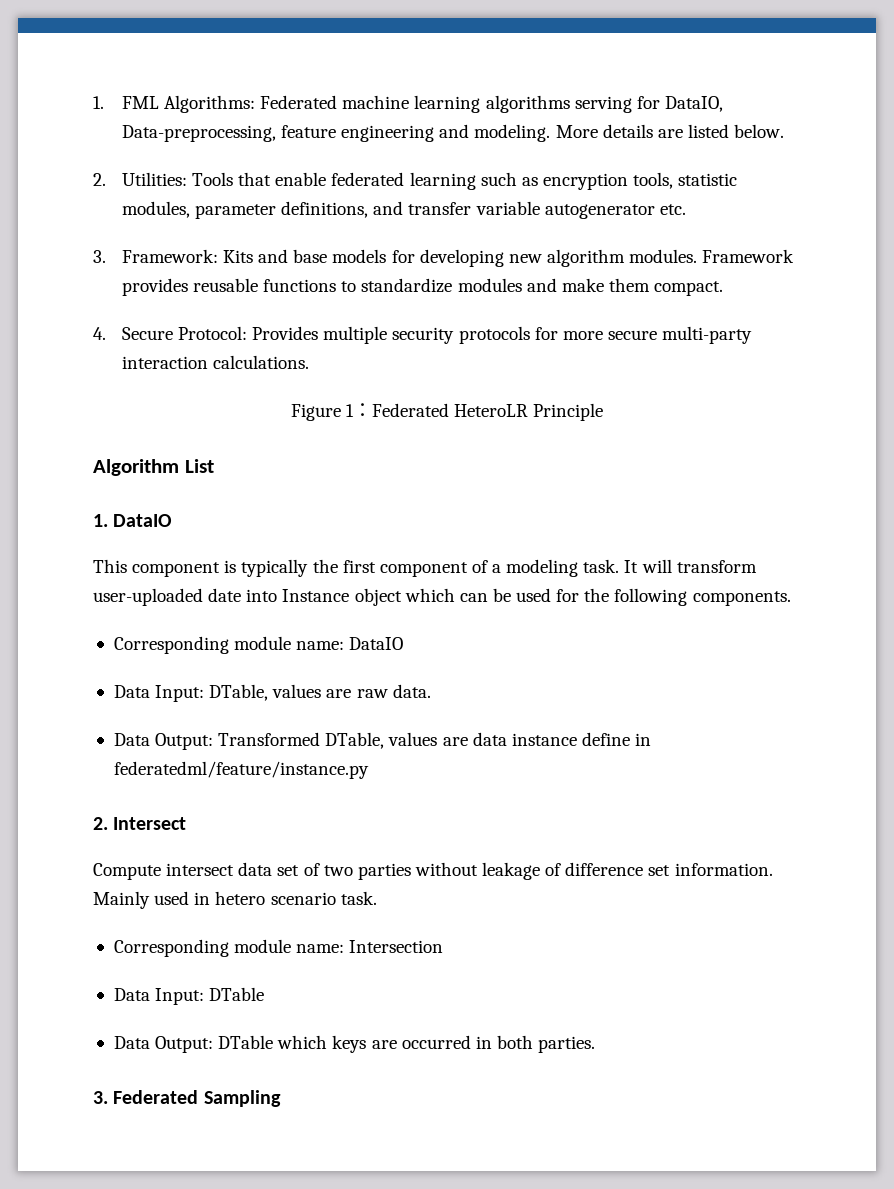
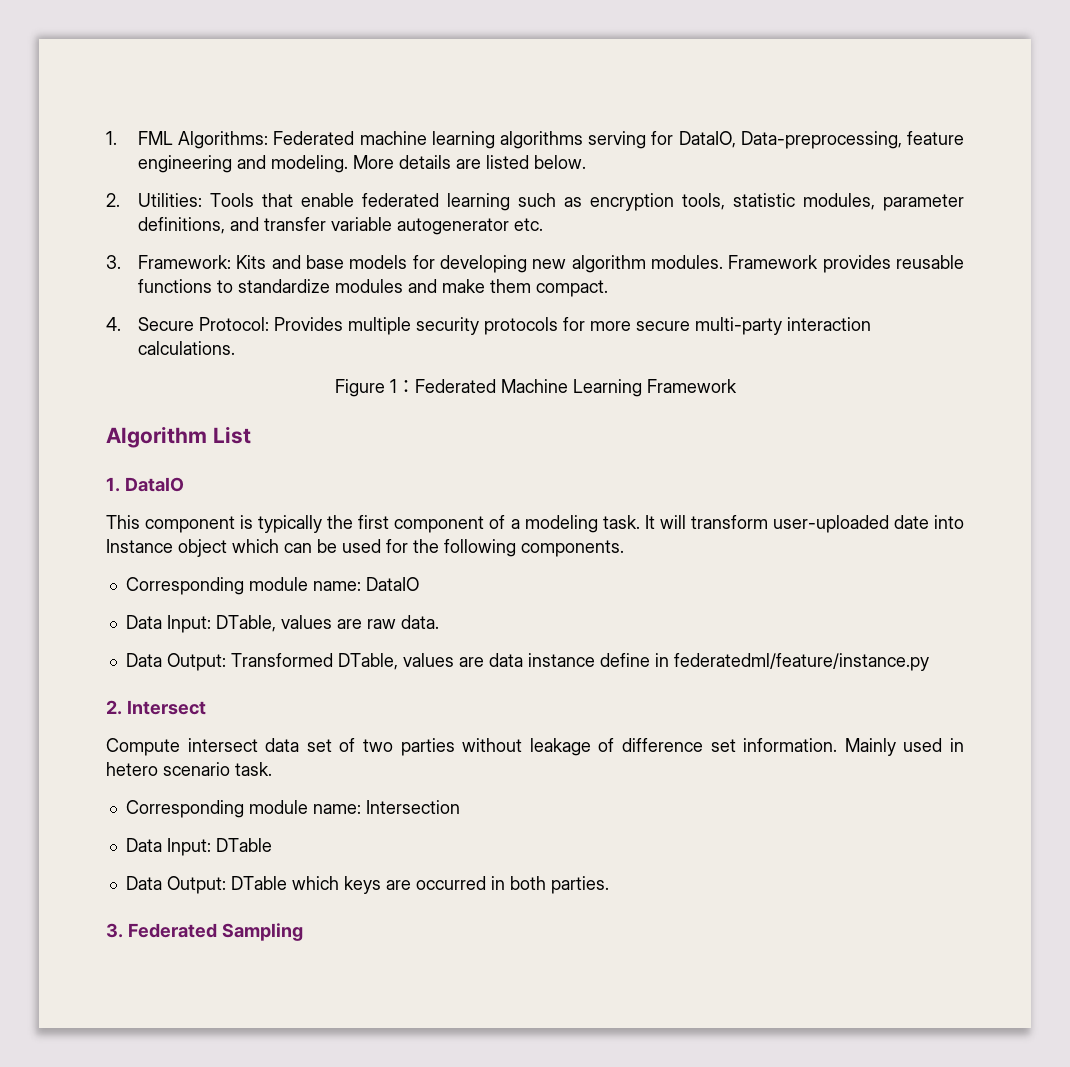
[454,403,604,421] HeteroLR Principle -> [500,379,737,397] Machine Learning Framework

